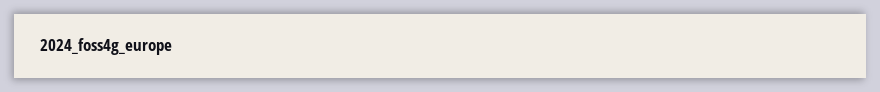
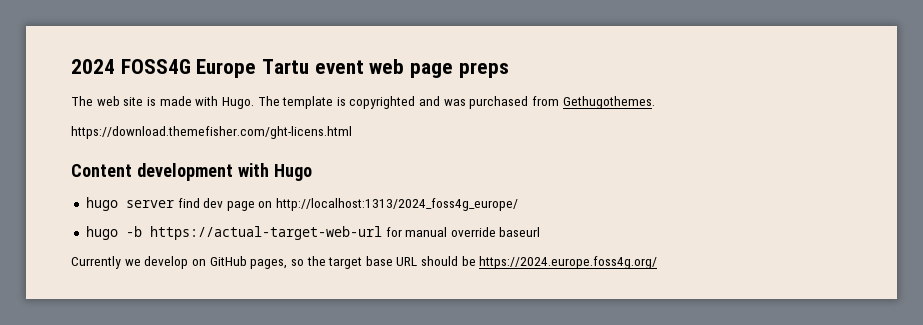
[40,38,172,55] 2024_foss4g_europe -> [71,59,509,78] [71,96,655,109] [71,126,352,139] [71,163,312,181] [85,197,519,211] [85,226,541,240] [71,256,658,269] 2024 FOSS4G Europe Tartu event web page preps // The web site is made with Hugo. The template is copyrighted and was purchased from Gethugothemes. // https://download.themefisher.com/ght-licens.html // Content development with Hugo // hugo server find dev page on http://localhost:1313/2024_foss4g_europe/ // hugo -b https://actual-target-web-url for manual override baseurl // Currently we develop on GitHub pages, so the target base URL should be https://2024.europe.foss4g.org/

